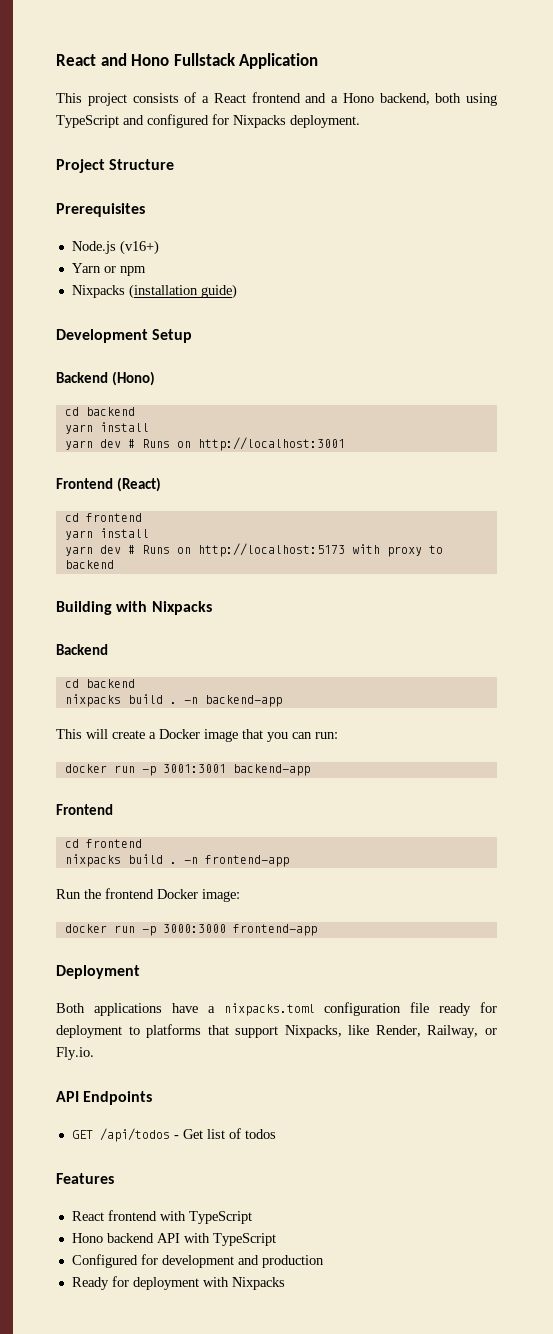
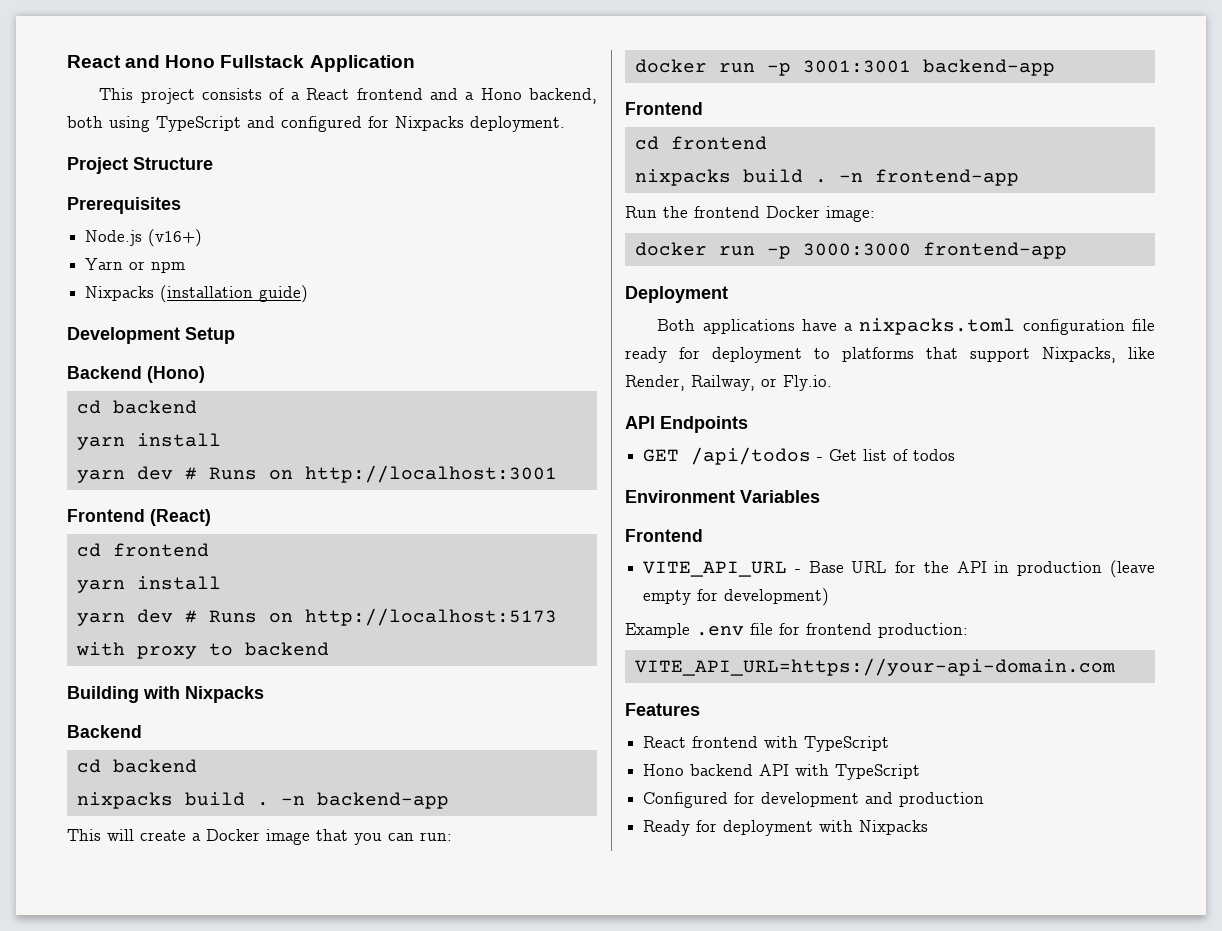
(276, 1134) none -> [625,490,820,503] [625,529,703,542] [643,560,1155,578] [643,588,830,606] [625,623,968,638] [634,658,1115,676] // Environment Variables // Frontend // VITE_API_URL - Base URL for the API in production (leave empty for development) // Example .env file for frontend production: // VITE_API_URL=https://your-api-domain.com

